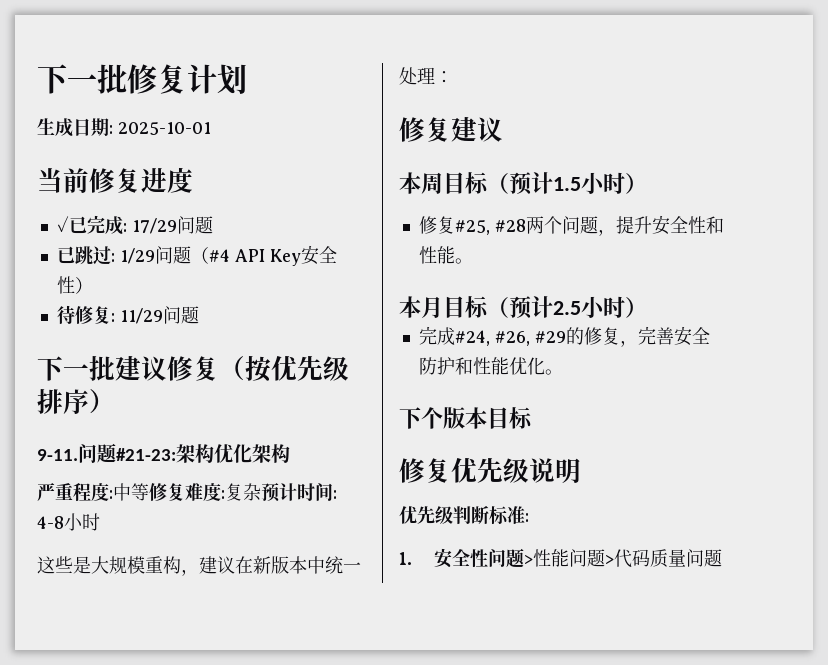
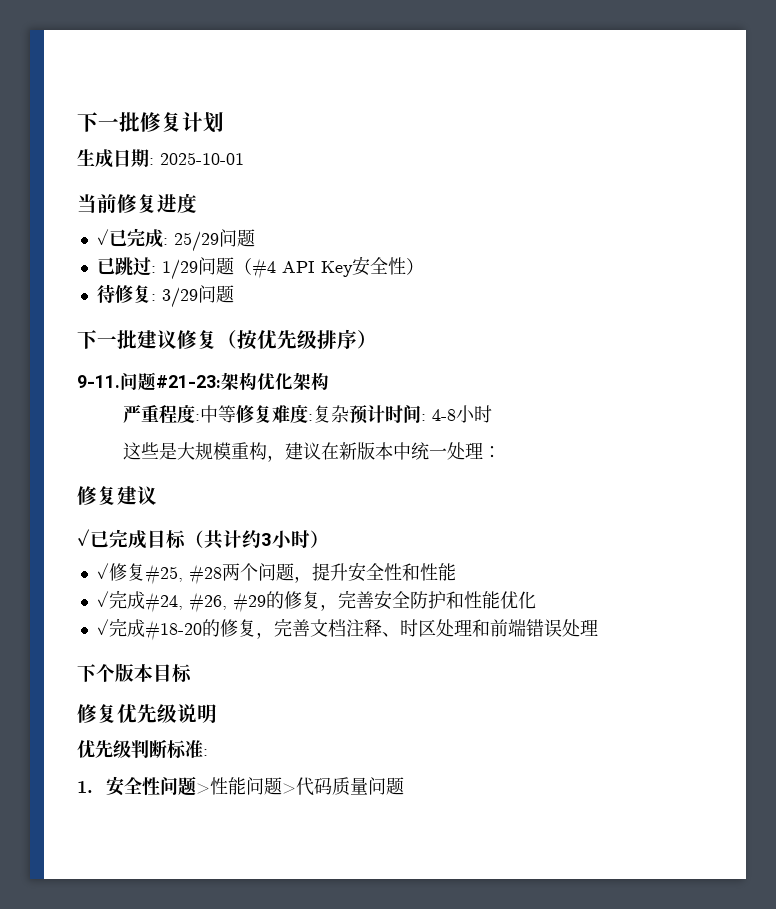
[131,218,177,234] 17/29 -> [173,231,219,252] 25/29
[119,308,163,324] 11/29 -> [161,287,198,308] 3/29
[399,172,647,195] 本周目标（预计1.5小时） // -> [77,529,329,549] [96,563,109,579] ✓已完成目标（共计约3小时） // ✓
[454,258,473,264] [399,296,647,319] 。 // 本月目标（预计2.5小时） // -> [96,591,109,607] // ✓
[544,369,563,375] 。 -> [96,618,598,641] // ✓完成#18-20的修复，完善文档注释、时区处理和前端错误处理

